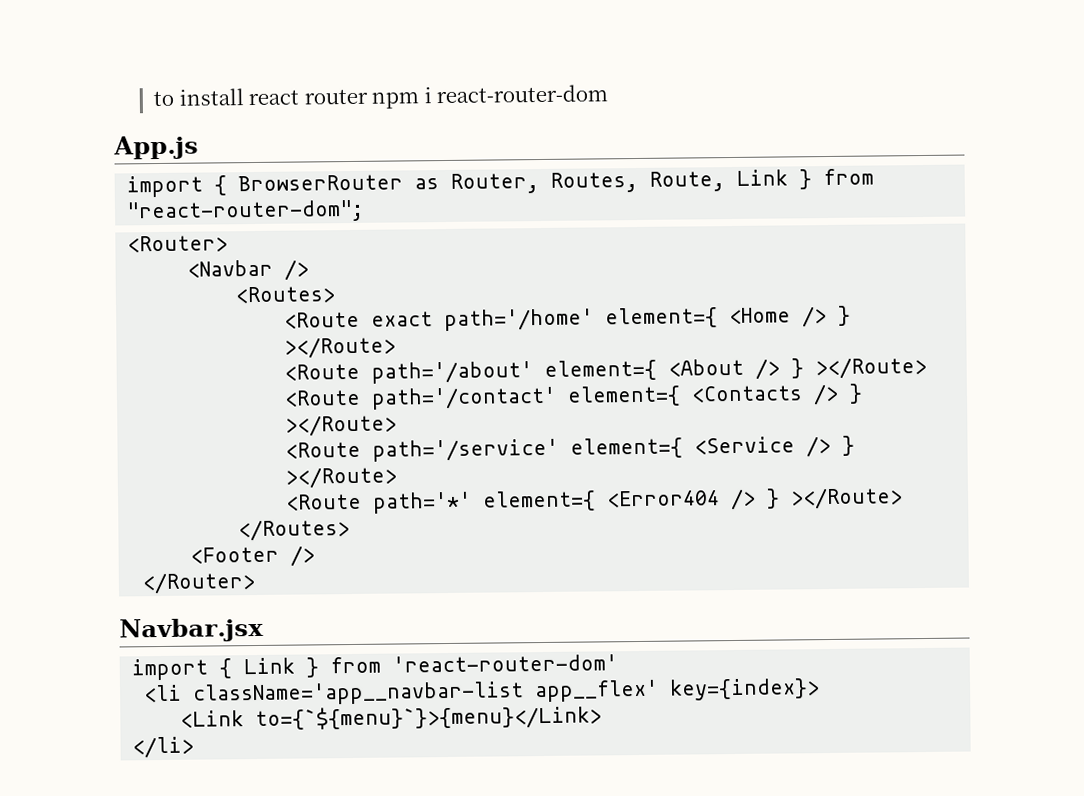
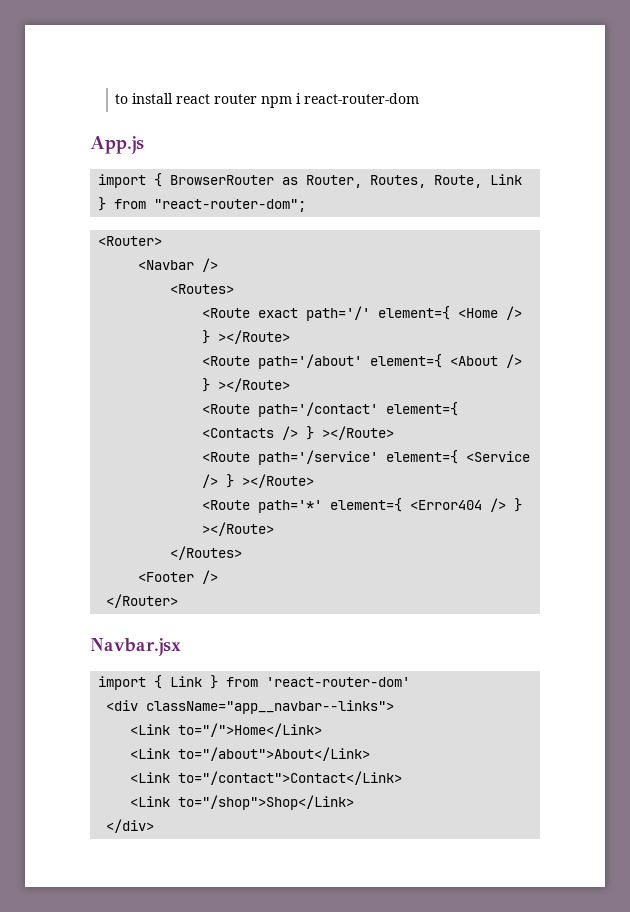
[444,308,595,332] path='/home' -> [306,306,371,321] path='/'
[143,678,821,706] [180,704,603,732] [132,736,195,759] <li className='app__navbar-list app__flex' key={index}> // <Link to={`${menu}`}>{menu}</Link> // </li> -> [106,700,395,714] [130,723,323,737] [130,747,371,761] [130,771,403,785] [130,795,355,810] [106,819,155,833] <div className="app__navbar--links"> // <Link to="/">Home</Link> // <Link to="/about">About</Link> // <Link to="/contact">Contact</Link> // <Link to="/shop">Shop</Link> // </div>

